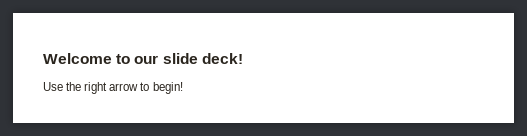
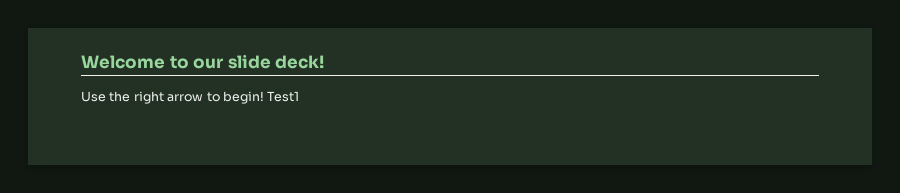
(183, 88) none -> [267,91,300,102] Test1

